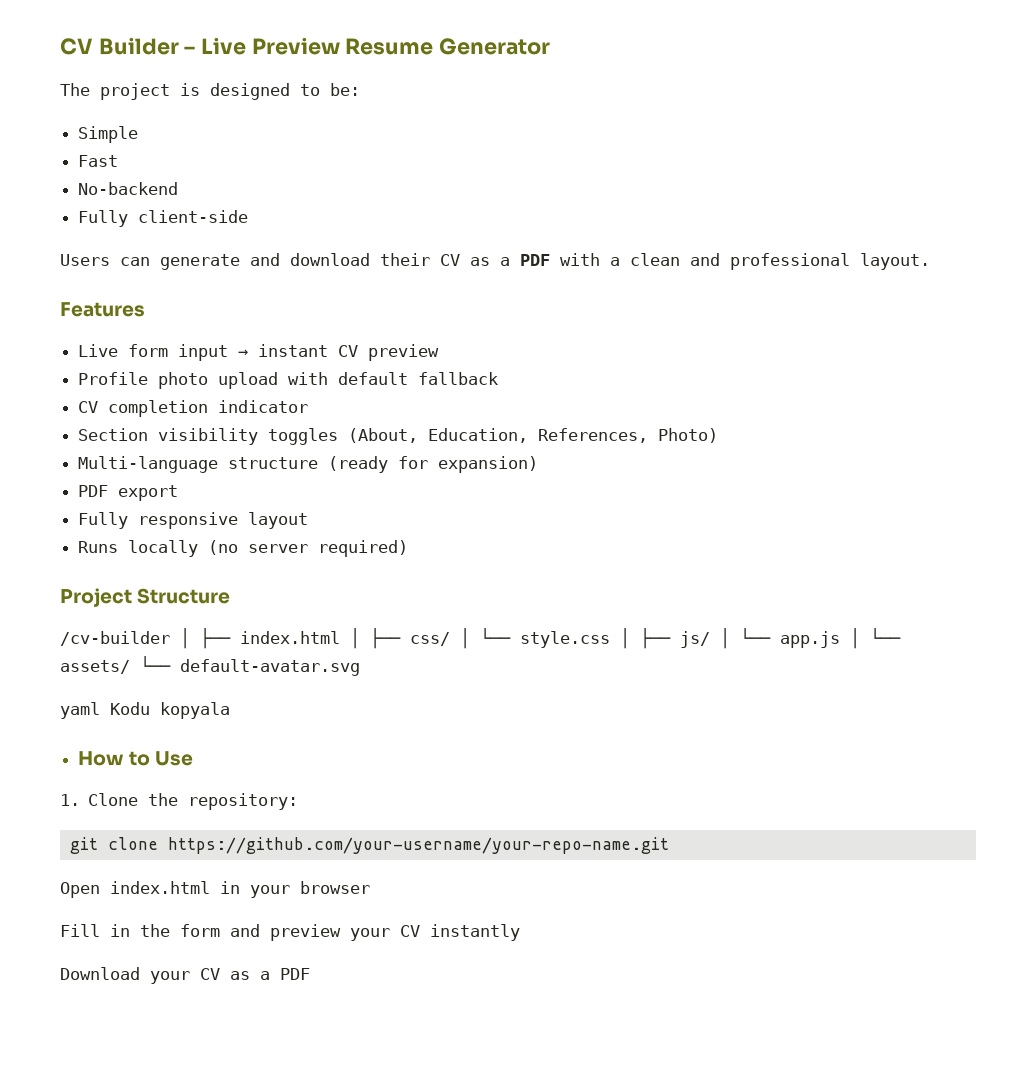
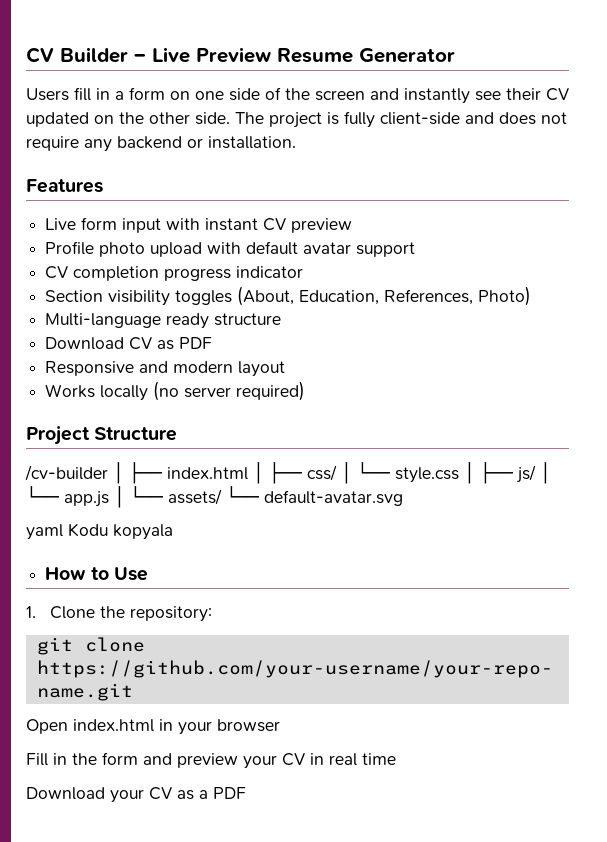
[60,83,360,100] [78,126,139,143] [78,155,119,167] [78,182,179,195] [78,210,249,227] [60,253,930,270] The project is designed to be: // Simple // Fast // No-backend // Fully client-side // Users can generate and download their CV as a PDF with a clean and professional layout. -> [26,87,569,104] [26,111,567,128] [26,136,296,152] Users fill in a form on one side of the screen and instantly see their CV updated on the other side. The project is fully client-side and does not require any backend or installation.
[238,349,249,357] → -> [166,218,201,230] with
[418,372,499,385] fallback -> [303,242,416,257] avatar support
(209, 408) none -> [164,268,232,281] progress
(219, 464) none -> [166,313,210,329] ready
[328,456,539,473] [78,485,179,501] [78,512,239,529] (ready for expansion) // PDF export // Fully responsive -> [45,337,213,350] [45,361,234,376] // Download CV as PDF // Responsive and modern
[78,541,119,553] Runs -> [45,384,96,398] Works
[430,924,520,941] instantly -> [310,753,396,766] in real time

